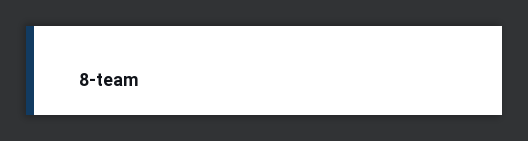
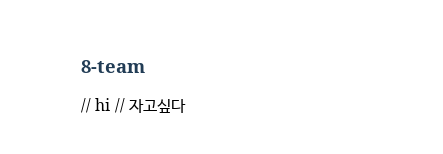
(139, 79) none -> [81,98,186,113] // // hi // 자고싶다

